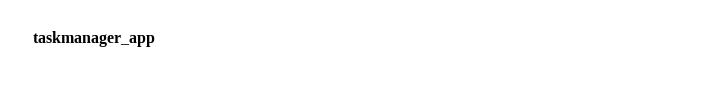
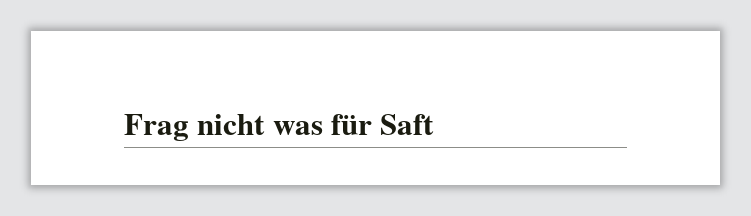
[33,31,155,47] taskmanager_app -> [124,114,435,141] Frag nicht was für Saft

